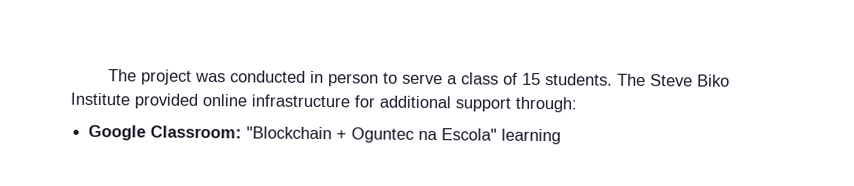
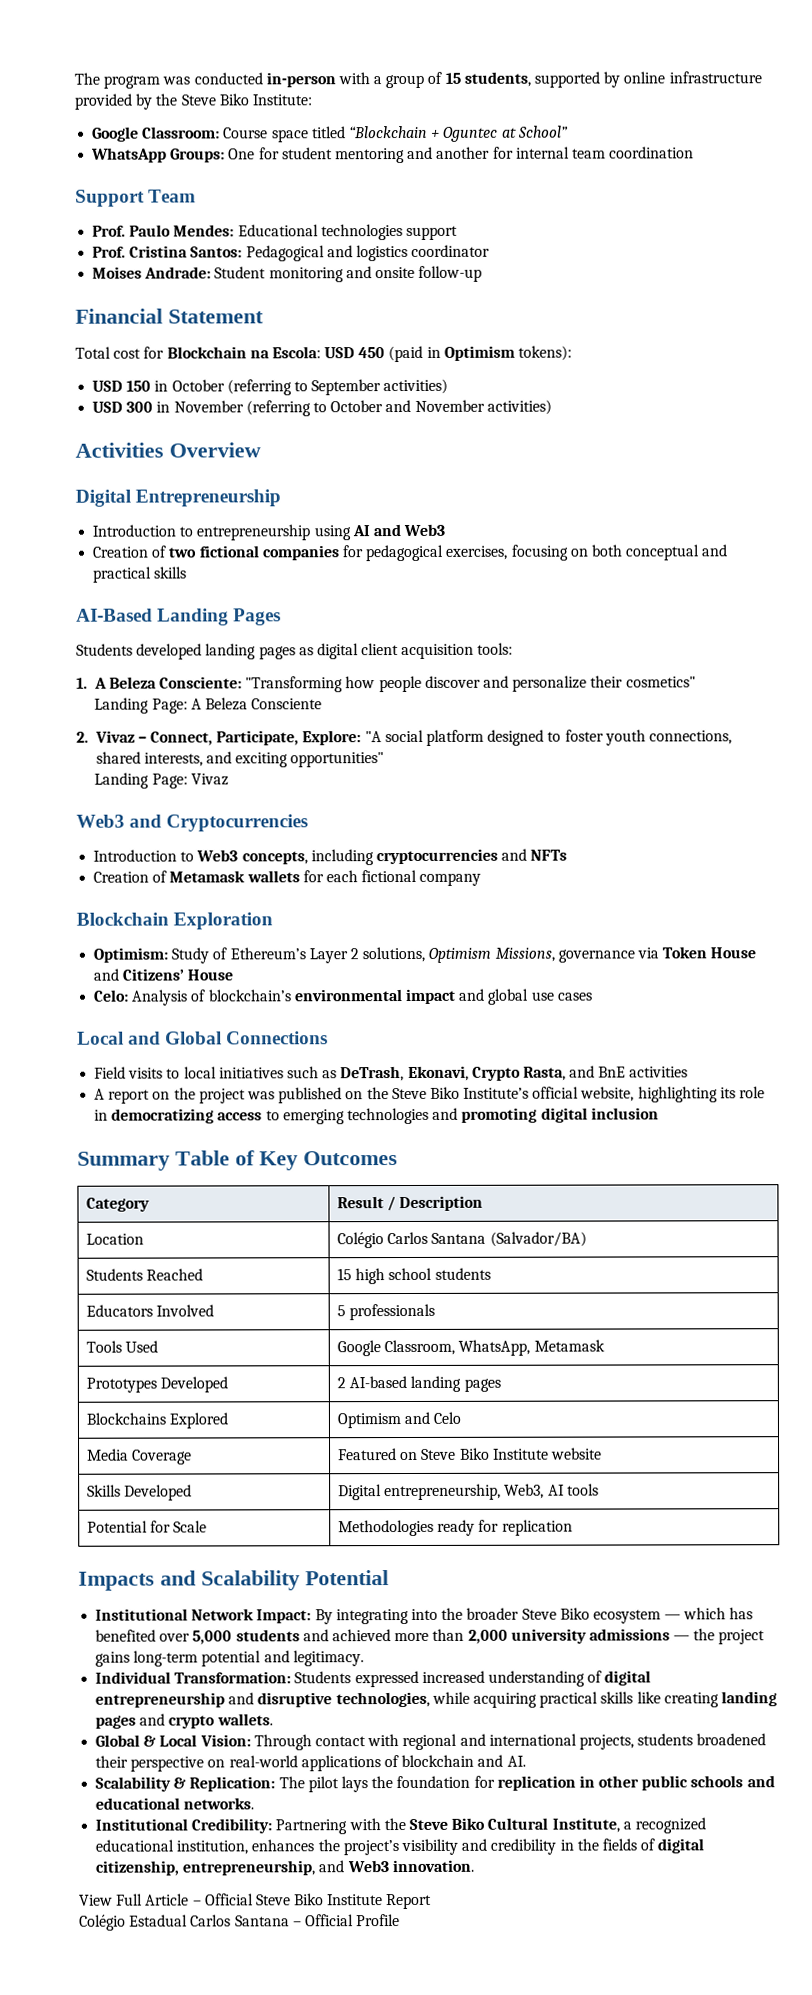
[107,69,730,87] [70,92,577,113] [88,124,562,145] The project was conducted in person to serve a class of 15 students. The Steve Biko Institute provided online infrastructure for additional support through: // Google Classroom: "Blockchain + Oguntec na Escola" learning -> [74,71,762,89] [74,93,312,110] [92,125,569,143] [91,146,695,164] [75,189,197,207] [92,224,458,241] [92,244,491,262] [92,265,483,283] [75,308,264,324] [75,345,573,363] [92,378,449,396] [92,399,552,417] [75,442,261,458] [75,489,282,507] [92,523,446,541] [92,544,728,562] [93,566,188,583] [76,608,282,626] [76,642,514,660] [76,675,696,693] [94,697,323,714] [76,729,732,746] [95,751,385,768] [94,772,229,789] [76,814,309,832] [93,848,568,866] [93,869,482,886] [76,912,274,930] [93,946,757,964] [93,968,234,981] [93,988,593,1006] [77,1031,329,1045] [94,1065,689,1082] [94,1086,766,1104] [94,1107,659,1125] [77,1150,398,1171] [86,1197,151,1212] [337,1195,484,1212] [86,1233,145,1245] [337,1231,587,1249] [86,1268,204,1281] [337,1267,491,1285] [86,1304,215,1317] [337,1303,436,1321] [86,1340,159,1353] [337,1339,605,1357] [86,1376,229,1393] [337,1375,501,1392] [86,1412,229,1429] [337,1411,462,1429] [87,1448,193,1465] [338,1447,602,1461] [87,1484,193,1501] [338,1483,599,1501] [87,1520,208,1533] [338,1519,573,1537] [78,1570,389,1591] [95,1607,754,1625] [95,1628,766,1645] [95,1650,364,1667] [95,1670,652,1688] [95,1691,777,1708] [95,1713,273,1729] [95,1733,767,1751] [95,1754,526,1772] [95,1775,775,1793] [95,1797,255,1810] [95,1817,706,1835] [95,1838,705,1856] [95,1859,474,1876] [79,1893,433,1910] [79,1914,401,1931] The program was conducted in-person with a group of 15 students, supported by online infrastructure provided by the Steve Biko Institute: // Google Classroom: Course space titled “Blockchain + Oguntec at School” // WhatsApp Groups: One for student mentoring and another for internal team coordination // Support Team // Prof. Paulo Mendes: Educational technologies support // Prof. Cristina Santos: Pedagogical and logistics coordinator // Moises Andrade: Student monitoring and onsite follow-up // Financial Statement // Total cost for Blockchain na Escola: USD 450 (paid in Optimism tokens): // USD 150 in October (referring to September activities) // USD 300 in November (referring to October and November activities) // Activities Overview // Digital Entrepreneurship // Introduction to entrepreneurship using AI and Web3 // Creation of two fictional companies for pedagogical exercises, focusing on both conceptual and practical skills // AI-Based Landing Pages // Students developed landing pages as digital client acquisition tools: // 1. A Beleza Consciente: "Transforming how people discover and personalize their cosmetics" // Landing Page: A Beleza Consciente // 2. Vivaz – Connect, Participate, Explore: "A social platform designed to foster youth connections, shared interests, and exciting opportunities" // Landing Page: Vivaz // Web3 and Cryptocurrencies // Introduction to Web3 concepts, including cryptocurrencies and NFTs // Creation of Metamask wallets for each fictional company // Blockchain Exploration // Optimism: Study of Ethereum’s Layer 2 solutions, Optimism Missions, governance via Token House and Citizens’ House // Celo: Analysis of blockchain’s environmental impact and global use cases // Local and Global Connections // Field visits to local initiatives such as DeTrash, Ekonavi, Crypto Rasta, and BnE activities // A report on the project was published on the Steve Biko Institute’s official website, highlighting its role in democratizing access to emerging technologies and promoting digital inclusion // Summary Table of Key Outcomes // Category | Result / Description // Location | Colégio Carlos Santana (Salvador/BA) // Students Reached | 15 high school students // Educators Involved | 5 professionals // Tools Used | Google Classroom, WhatsApp, Metamask // Prototypes Developed | 2 AI-based landing pages // Blockchains Explored | Optimism and Celo // Media Coverage | Featured on Steve Biko Institute website // Skills Developed | Digital entrepreneurship, Web3, AI tools // Potential for Scale | Methodologies ready for replication // Impacts and Scalability Potential // Institutional Network Impact: By integrating into the broader Steve Biko ecosystem — which has benefited over 5,000 students and achieved more than 2,000 university admissions — the project gains long-term potential and legitimacy. // Individual Transformation: Students expressed increased understanding of digital entrepreneurship and disruptive technologies, while acquiring practical skills like creating landing pages and crypto wallets. // Global & Local Vision: Through contact with regional and international projects, students broadened their perspective on real-world applications of blockchain and AI. // Scalability & Replication: The pilot lays the foundation for replication in other public schools and educational networks. // Institutional Credibility: Partnering with the Steve Biko Cultural Institute, a recognized educational institution, enhances the project’s visibility and credibility in the fields of digital citizenship, entrepreneurship, and Web3 innovation. // View Full Article – Official Steve Biko Institute Report // Colégio Estadual Carlos Santana – Official Profile

